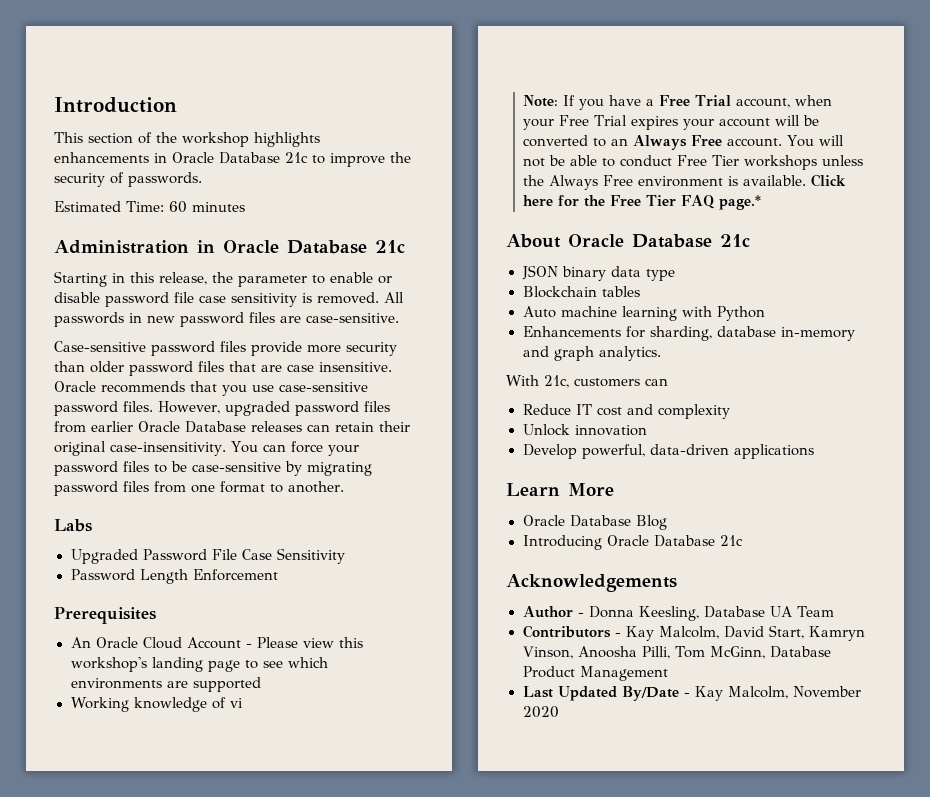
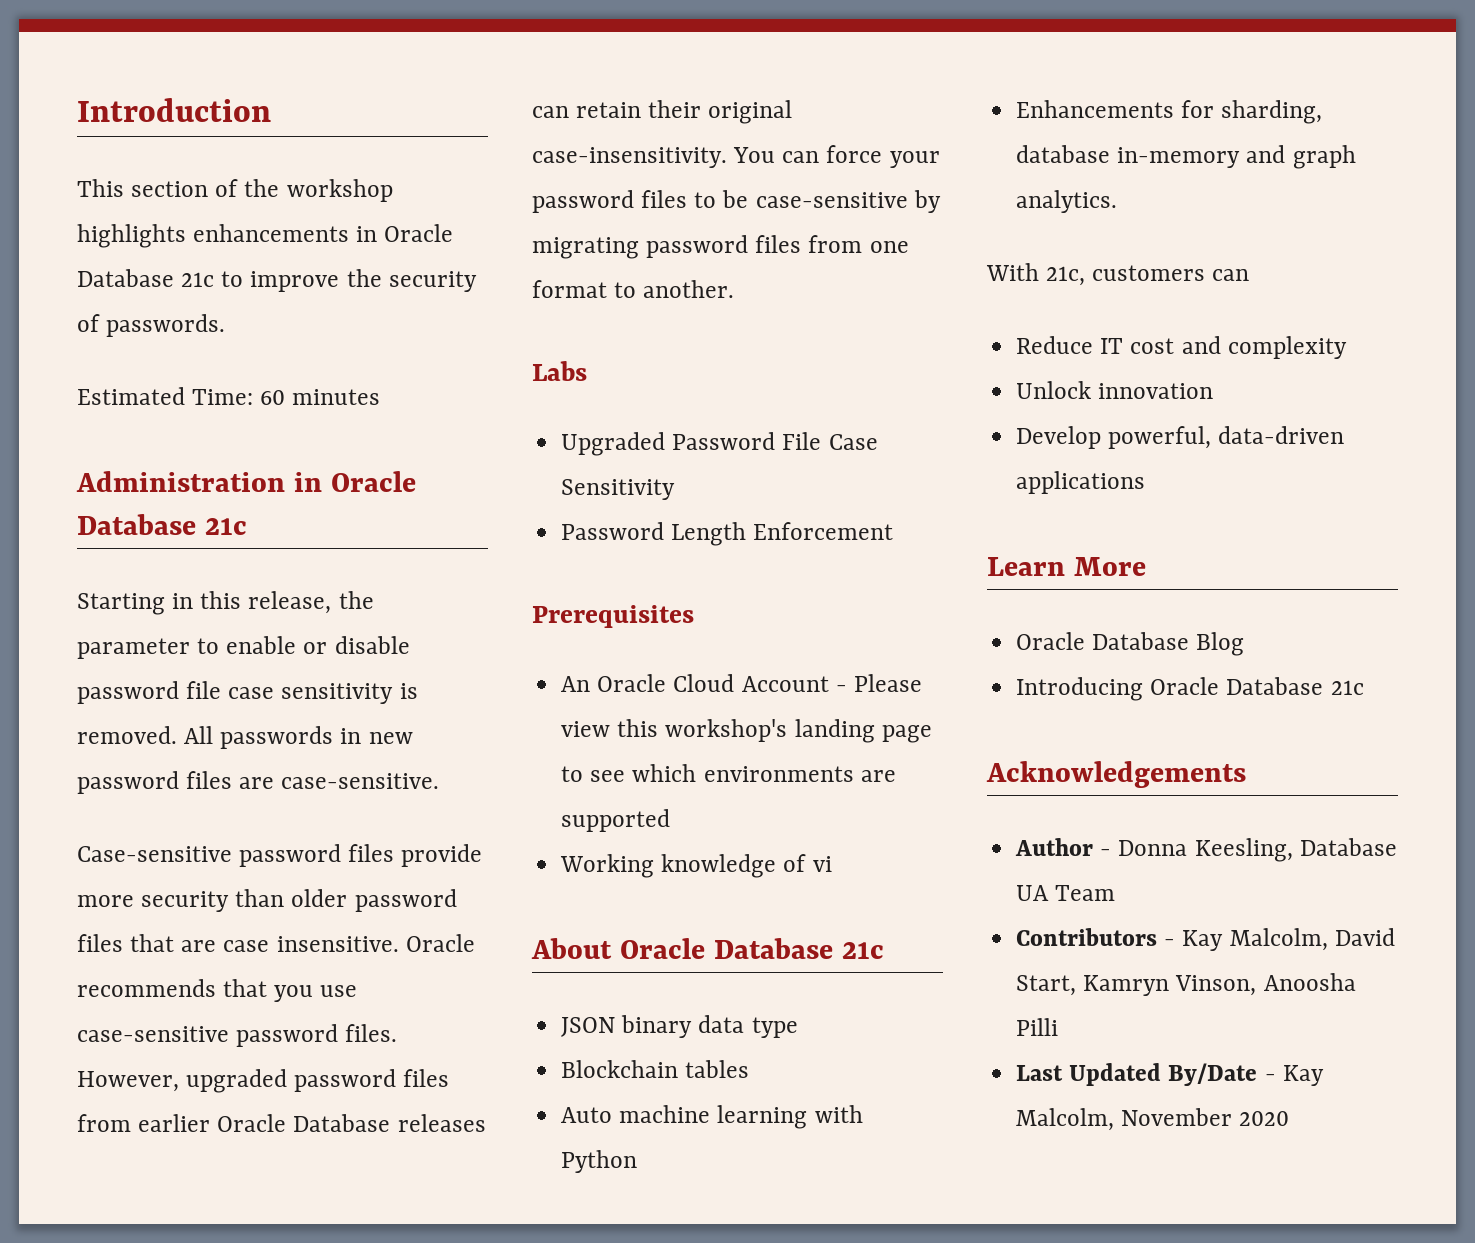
[523,95,833,110] [523,115,820,130] [523,135,845,150] [523,155,864,170] [523,174,847,190] [523,195,762,210] // Note: If you have a Free Trial account, when your Free Trial expires your account will be converted to an Always Free account. You will not be able to conduct Free Tier workshops unless the Always Free environment is available. Click here for the Free Tier FAQ page.* -> (832, 864) none
[641,646,832,659] [522,666,668,681] Pilli, Tom McGinn, Database Product Management -> [1016,1018,1059,1036] Pilli

